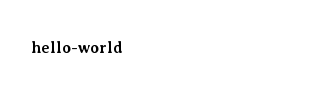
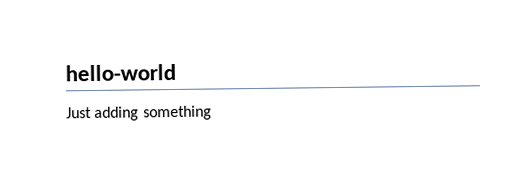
(122, 47) none -> [66,105,212,121] // Just adding something

